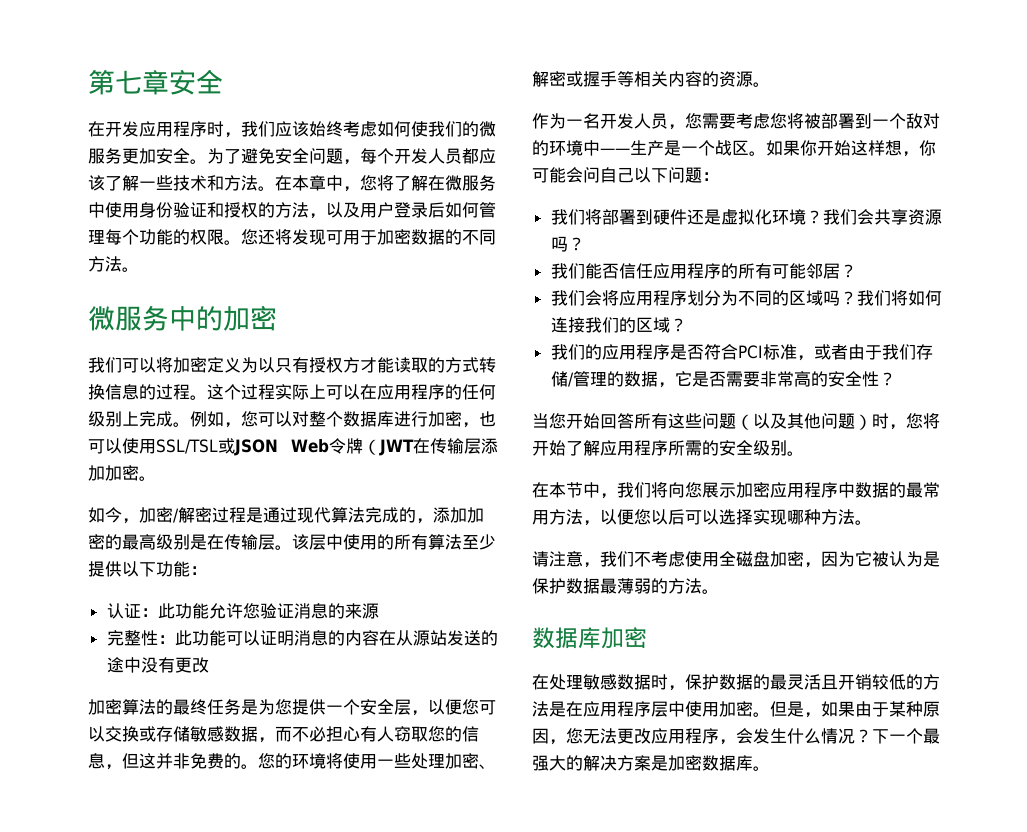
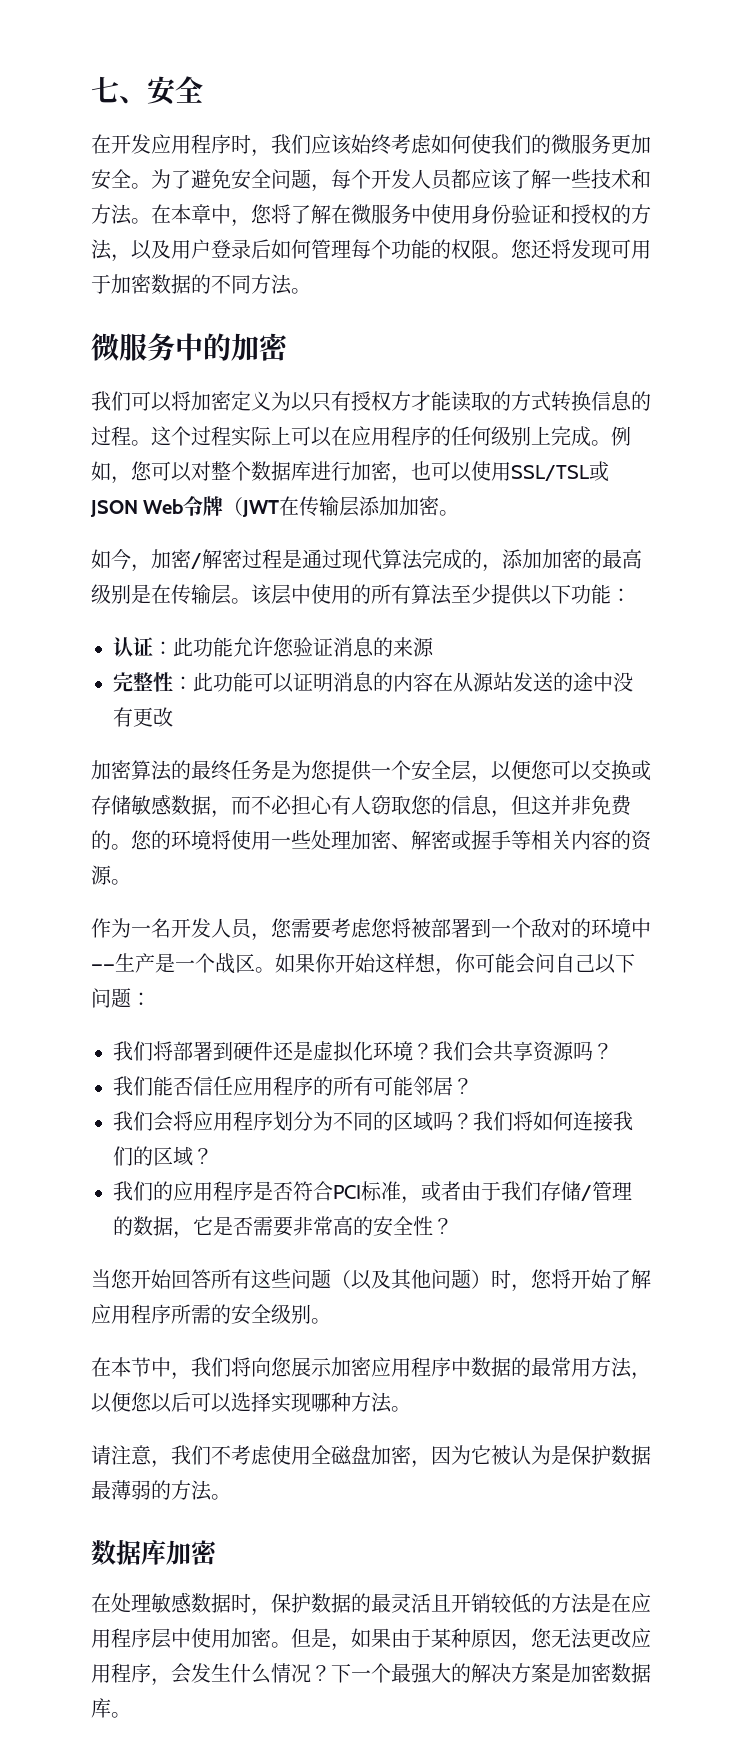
[88,69,169,95] 第七章 -> [91,76,147,104] 七、

